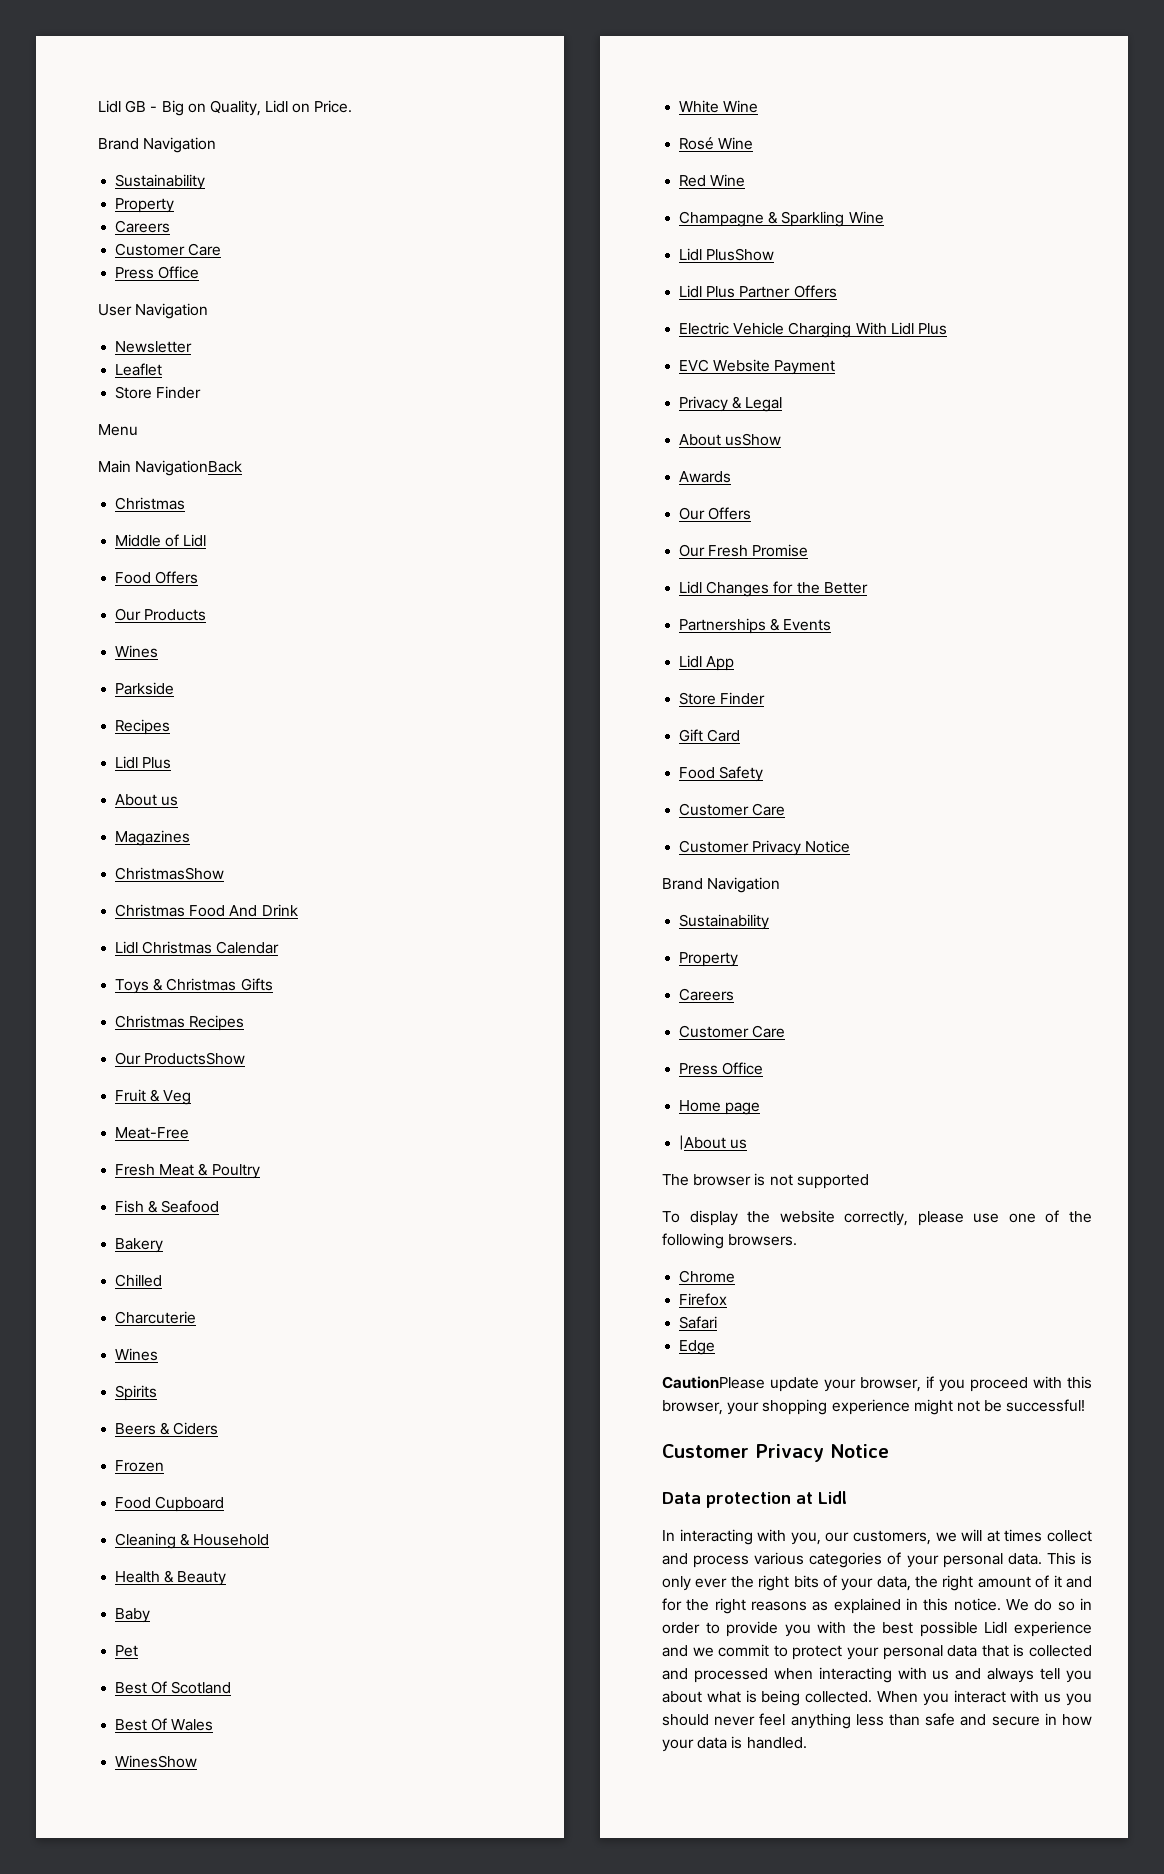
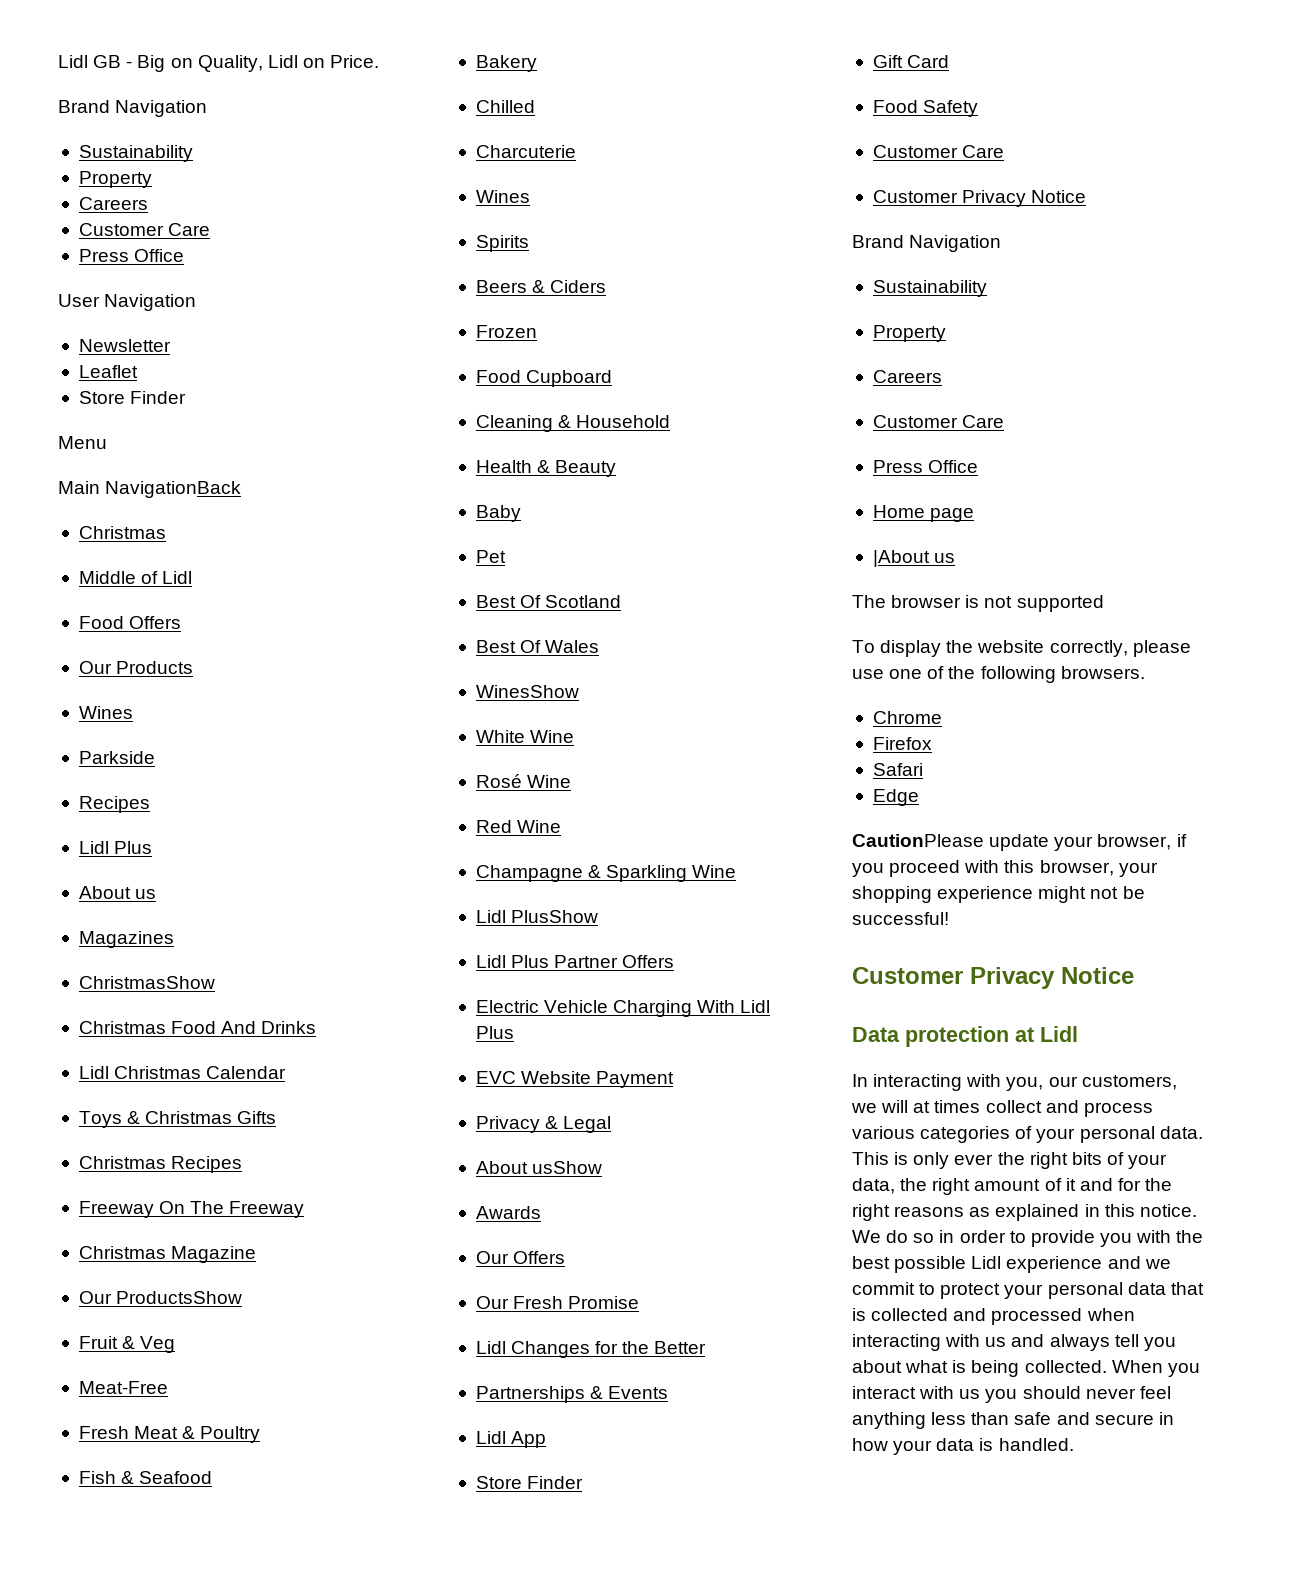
[261,904,298,916] Drink -> [261,1021,317,1034] Drinks
(245, 1023) none -> [78,1201,305,1218] [78,1246,257,1263] // Freeway On The Freeway // Christmas Magazine

